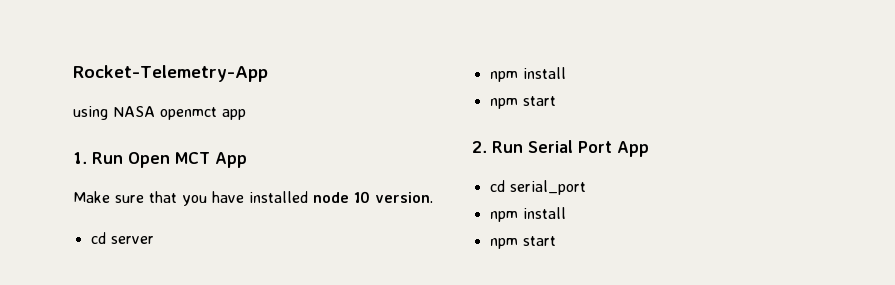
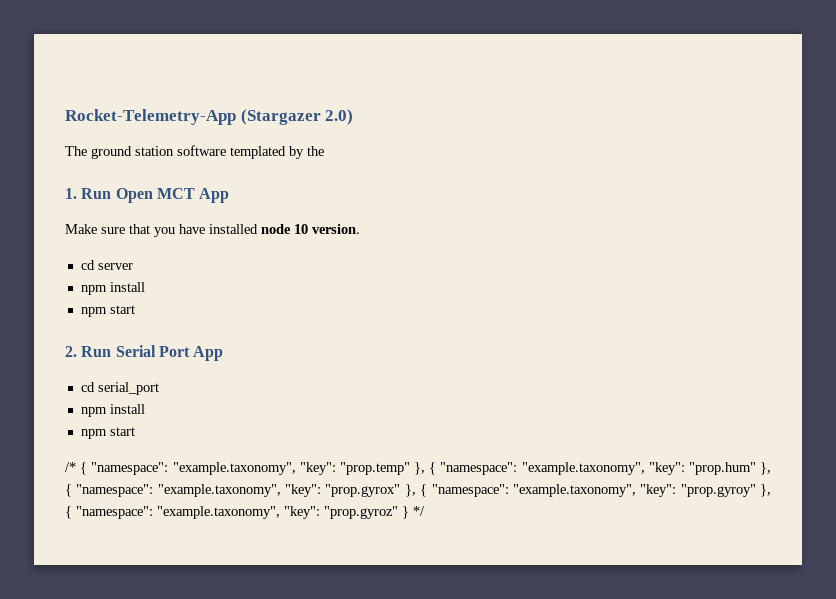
[73,106,246,120] // using NASA openmct app -> [240,109,354,125] [65,145,324,159] (Stargazer 2.0) // The ground station software templated by the
(556, 241) none -> [65,462,771,475] [65,484,772,497] [65,506,425,519] // /* { "namespace": "example.taxonomy", "key": "prop.temp" }, { "namespace": "example.taxonomy", "key": "prop.hum" }, { "namespace": "example.taxonomy", "key": "prop.gyrox" }, { "namespace": "example.taxonomy", "key": "prop.gyroy" }, { "namespace": "example.taxonomy", "key": "prop.gyroz" } */

